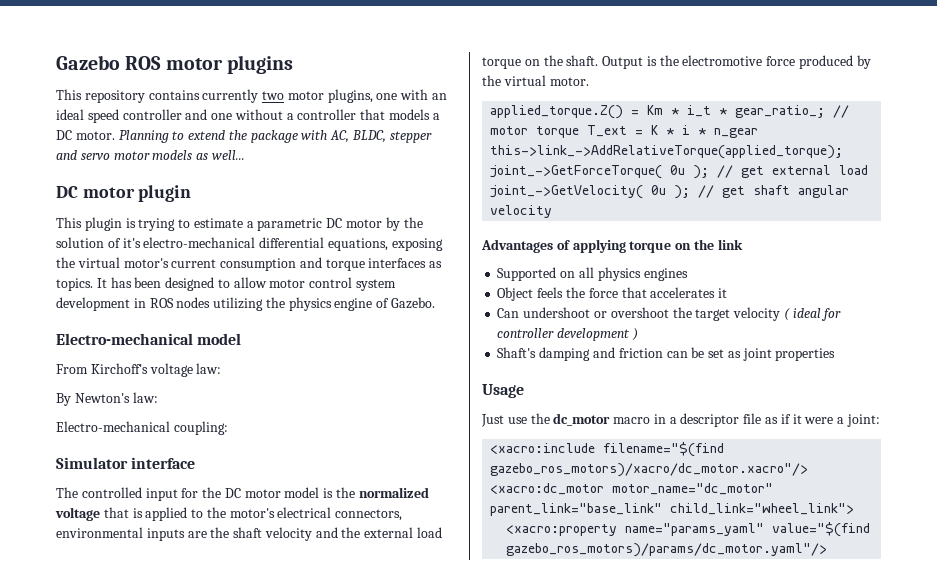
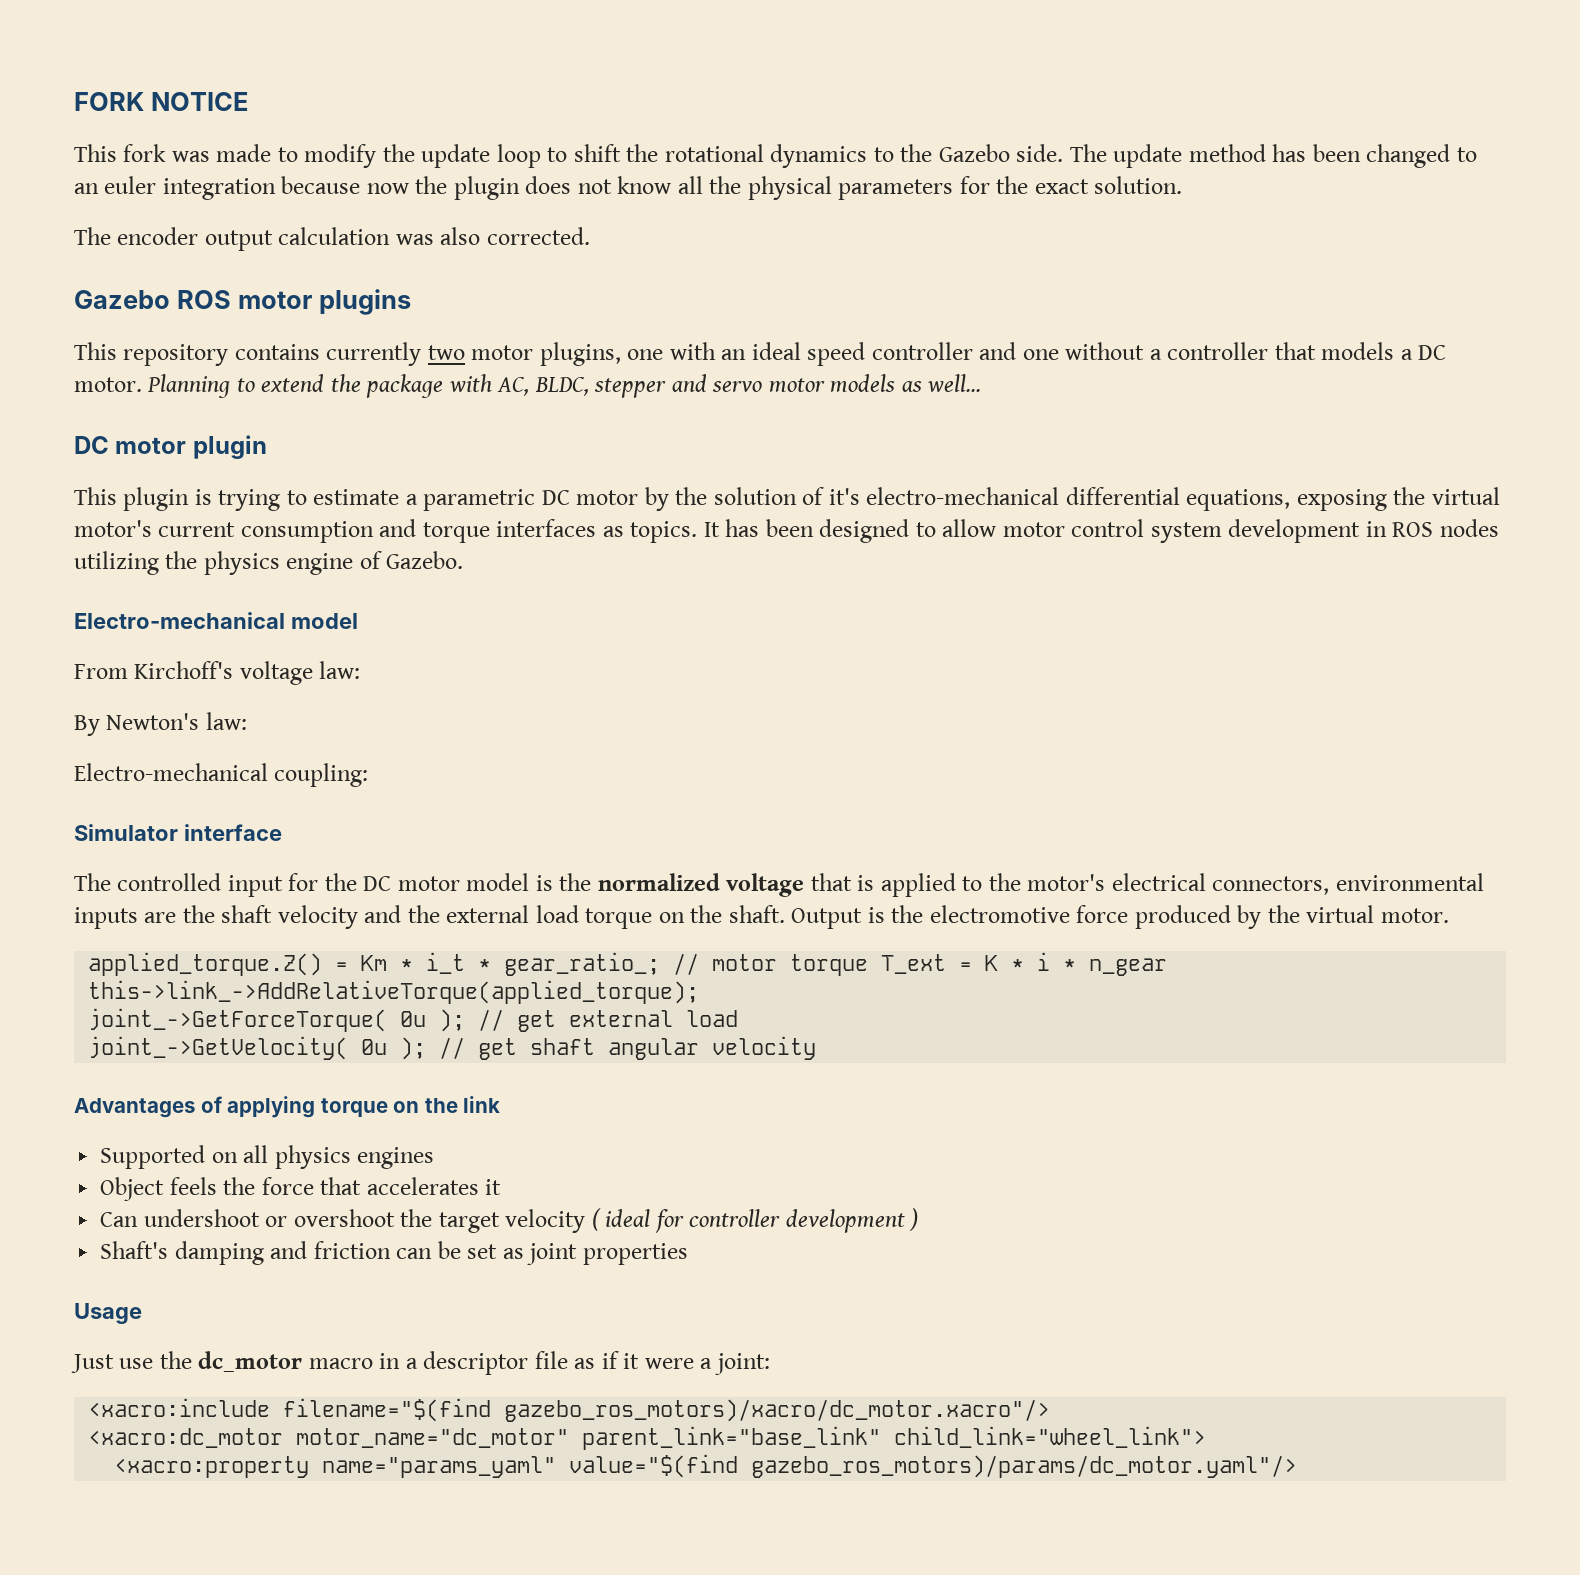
(56, 62) none -> [74,92,248,111] [74,144,1477,168] [74,176,1183,200] [74,227,590,251] FORK NOTICE // This fork was made to modify the update loop to shift the rotational dynamics to the Gazebo side. The update method has been changed to an euler integration because now the plugin does not know all the physical parameters for the exact solution. // The encoder output calculation was also corrected. //

